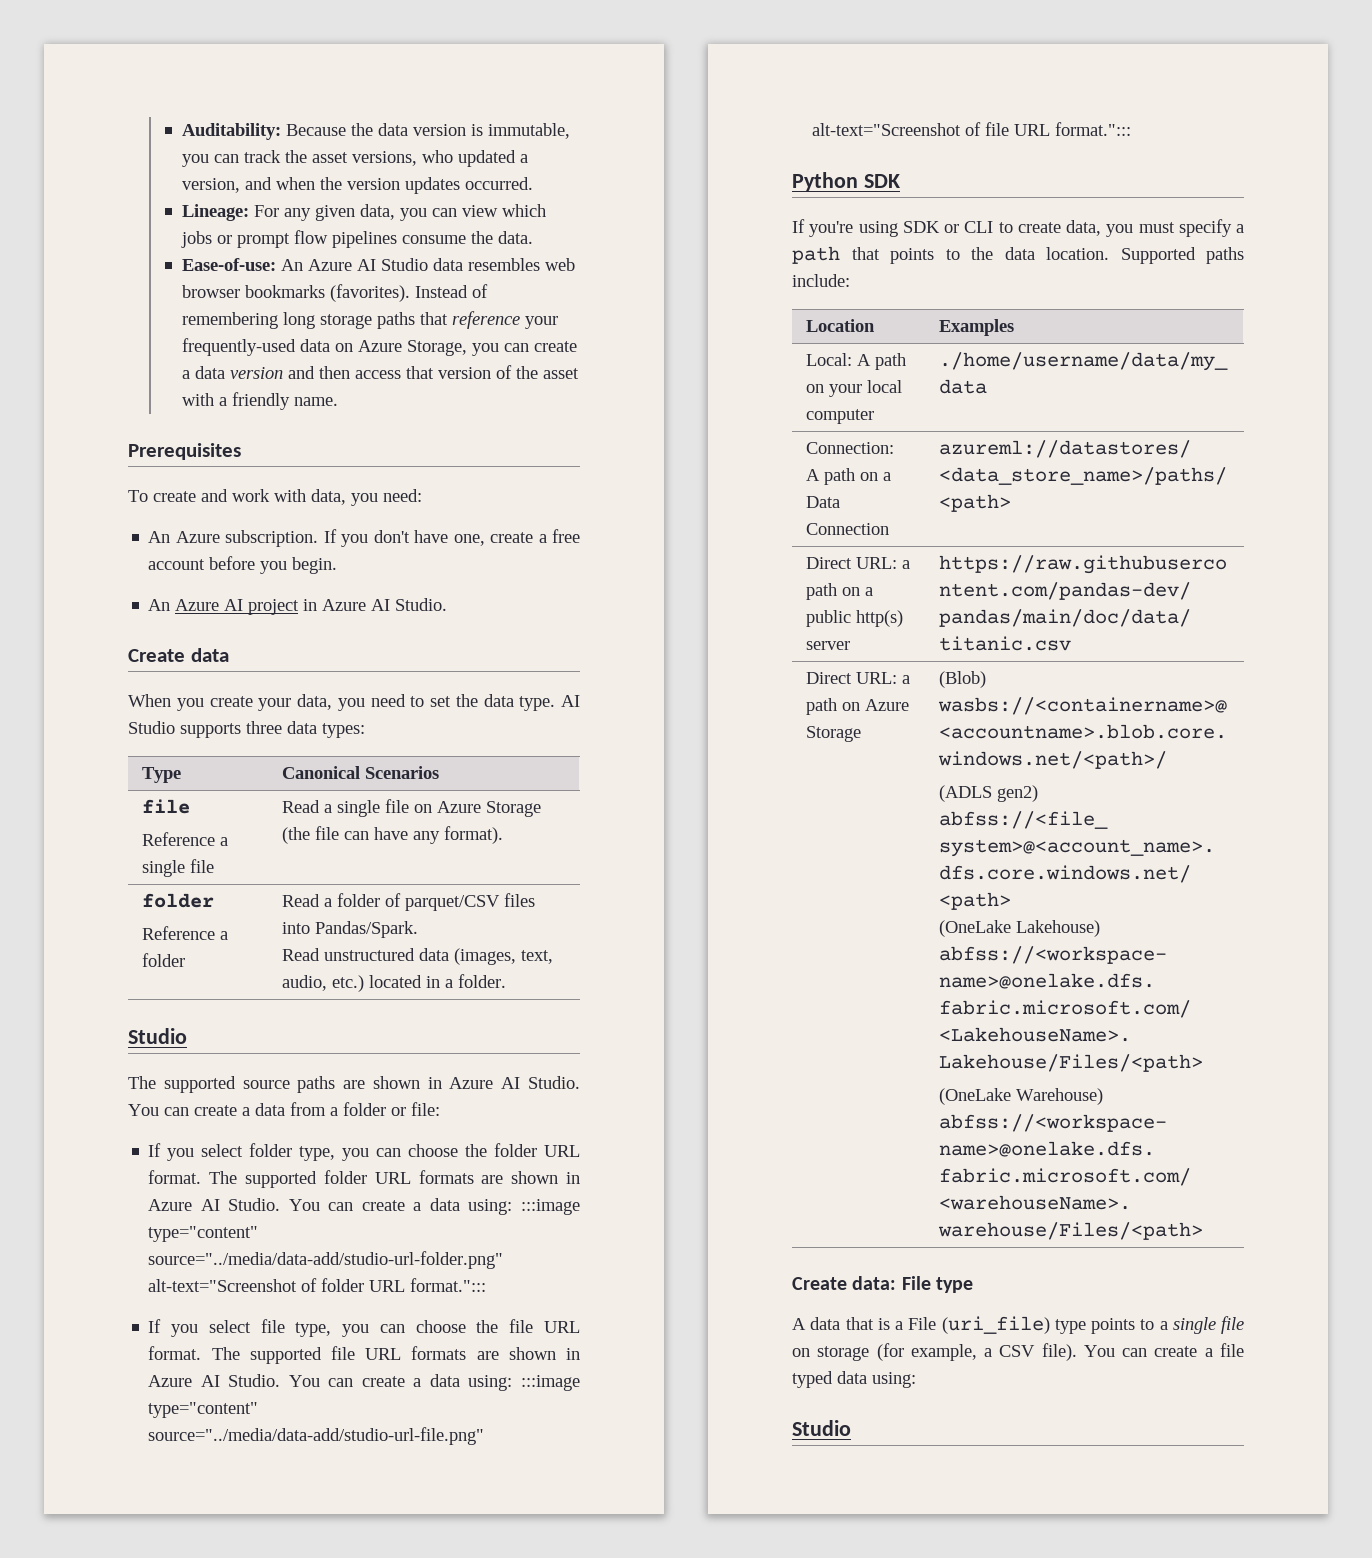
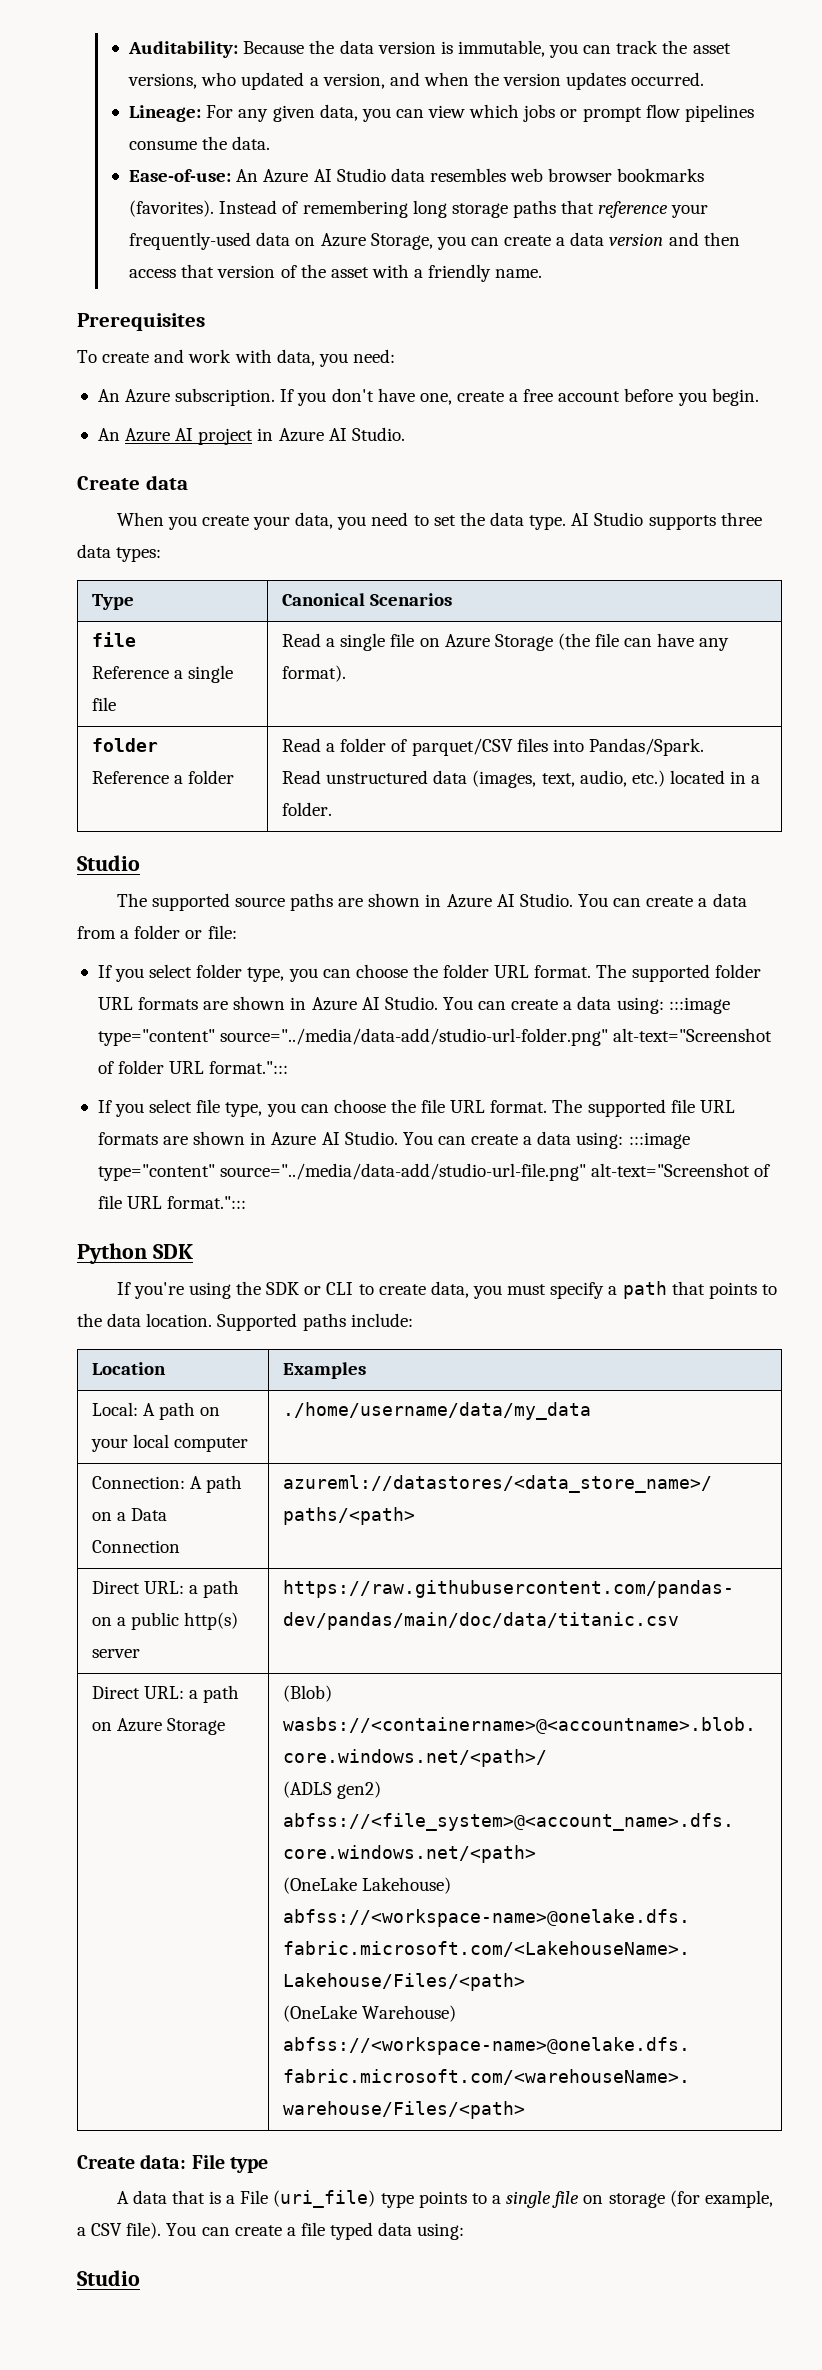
(898, 229) none -> [236,1281,262,1295] the

